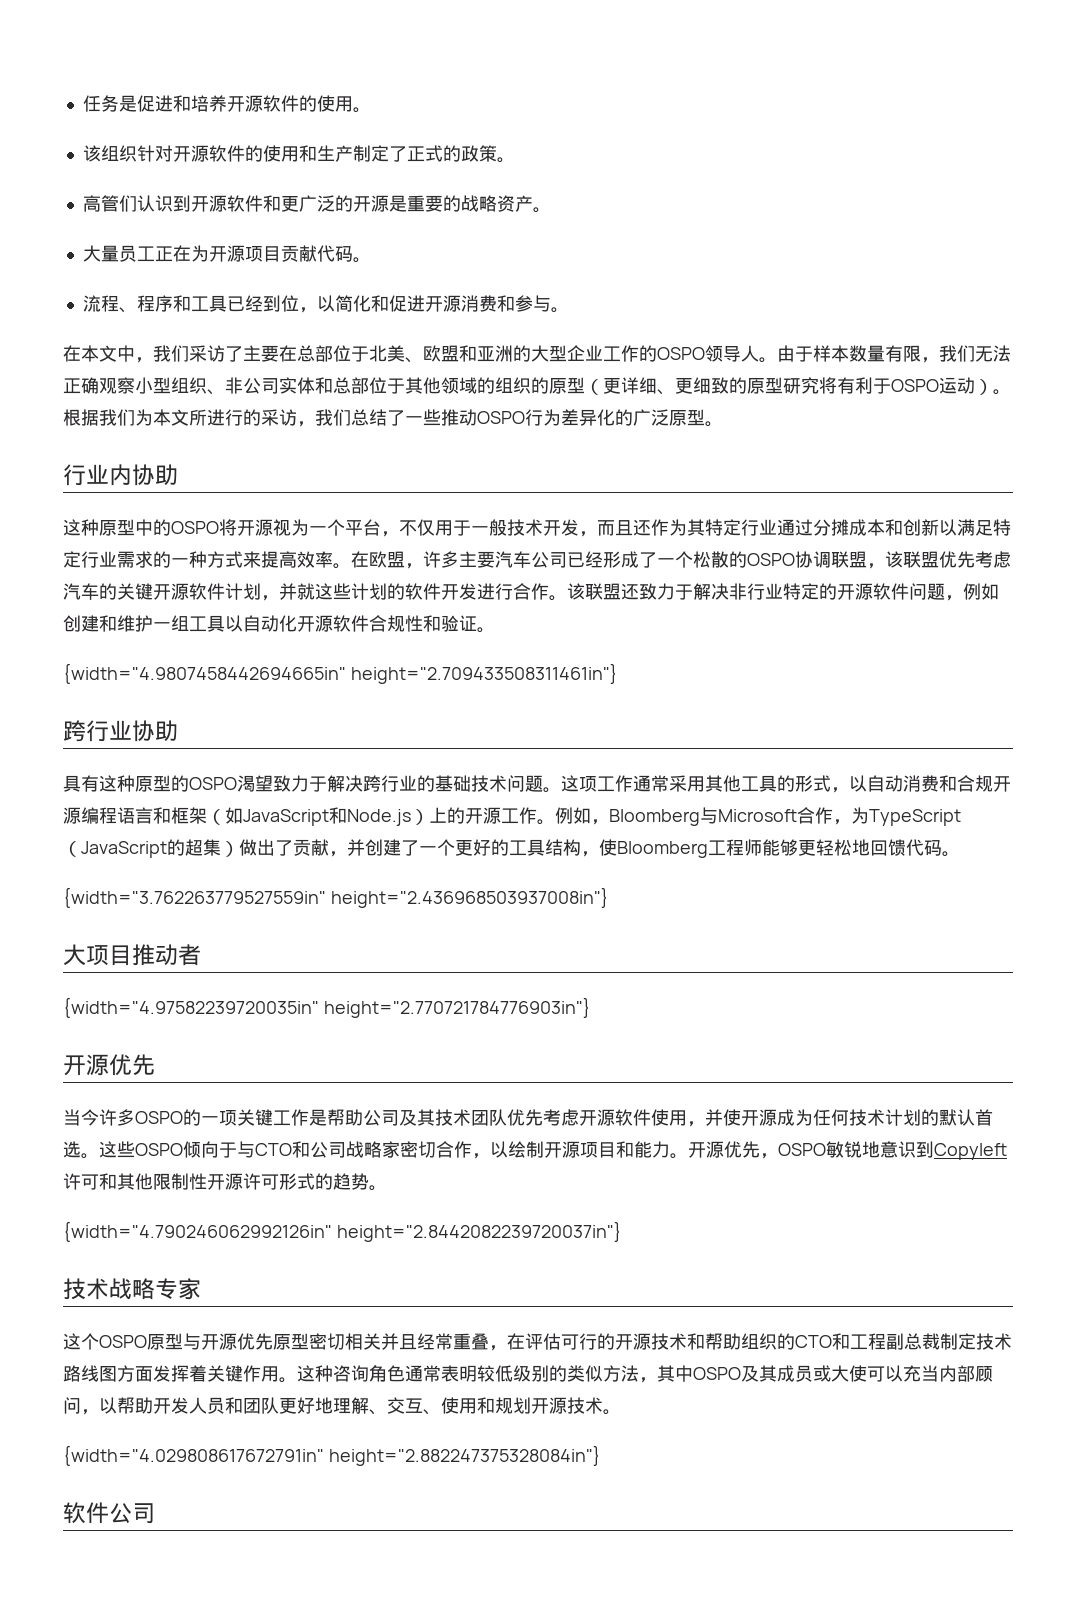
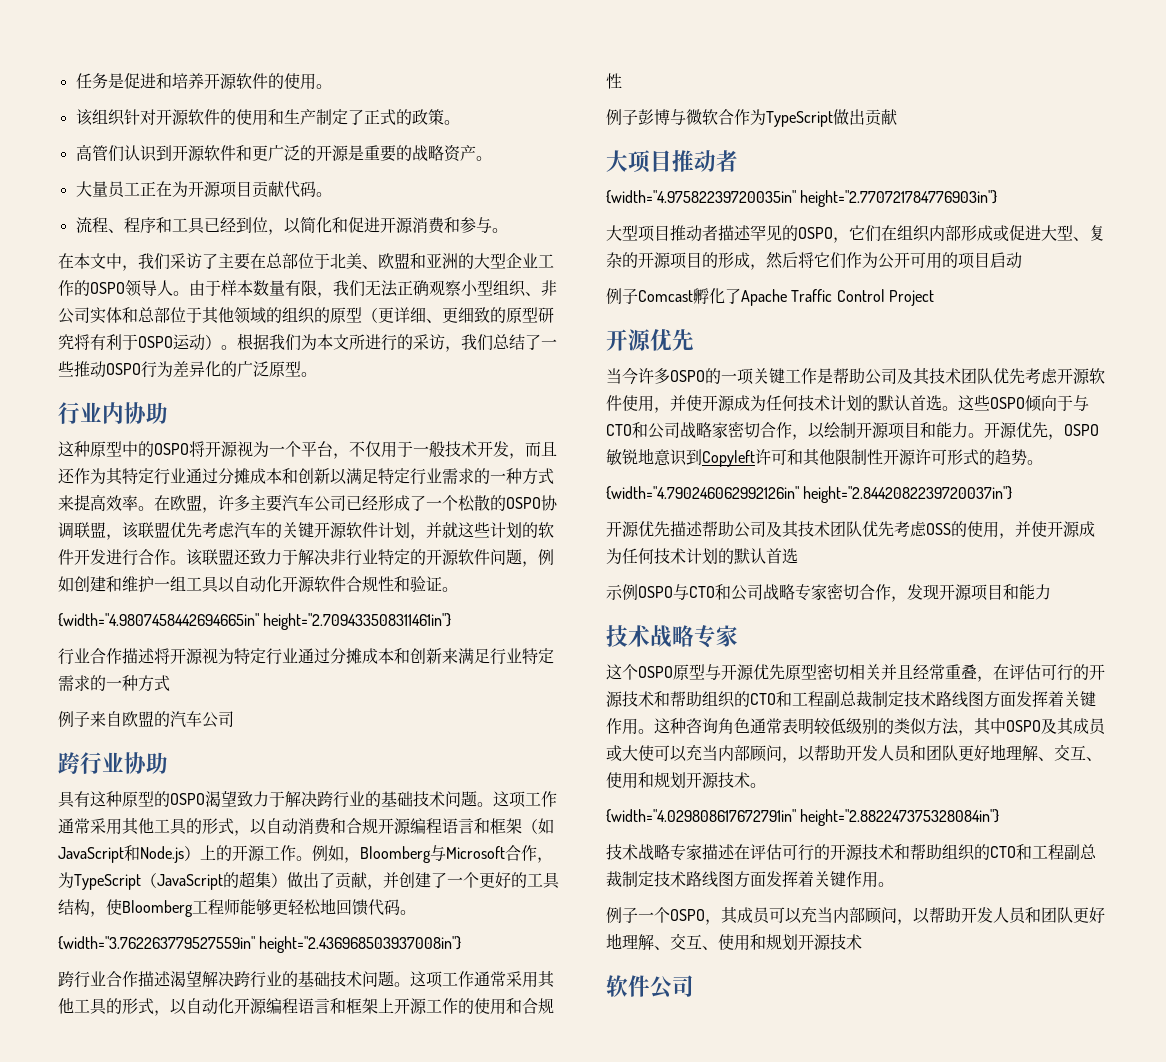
(618, 673) none -> [58,648,554,665] [58,675,170,692] [58,711,234,728] // 行业合作描述将开源视为特定行业通过分摊成本和创新来满足行业特定需求的一种方式 // 例子来自欧盟的汽车公司
(609, 897) none -> [58,970,555,988] [58,998,554,1016] [606,73,622,89] [606,109,897,127] // 跨行业合作描述渴望解决跨行业的基础技术问题。这项工作通常采用其他工具的形式，以自动化开源编程语言和框架上开源工作的使用和合规性 // 例子彭博与微软合作为TypeScript做出贡献
(591, 1007) none -> [606,225,1105,243] [606,252,1022,270] [606,288,934,306] // 大型项目推动者描述罕见的OSPO，它们在组织内部形成或促进大型、复杂的开源项目的形成，然后将它们作为公开可用的项目启动 // 例子Comcast孵化了Apache Traffic Control Project
(622, 1231) none -> [606,521,1095,539] [606,548,798,565] [606,583,1051,602] // 开源优先描述帮助公司及其技术团队优先考虑OSS的使用，并使开源成为任何技术计划的默认首选 // 示例OSPO与CTO和公司战略专家密切合作，发现开源项目和能力
(601, 1455) none -> [606,844,1097,861] [606,870,894,888] [606,907,1105,925] [606,933,862,951] // 技术战略专家描述在评估可行的开源技术和帮助组织的CTO和工程副总裁制定技术路线图方面发挥着关键作用。 // 例子一个OSPO，其成员可以充当内部顾问，以帮助开发人员和团队更好地理解、交互、使用和规划开源技术

